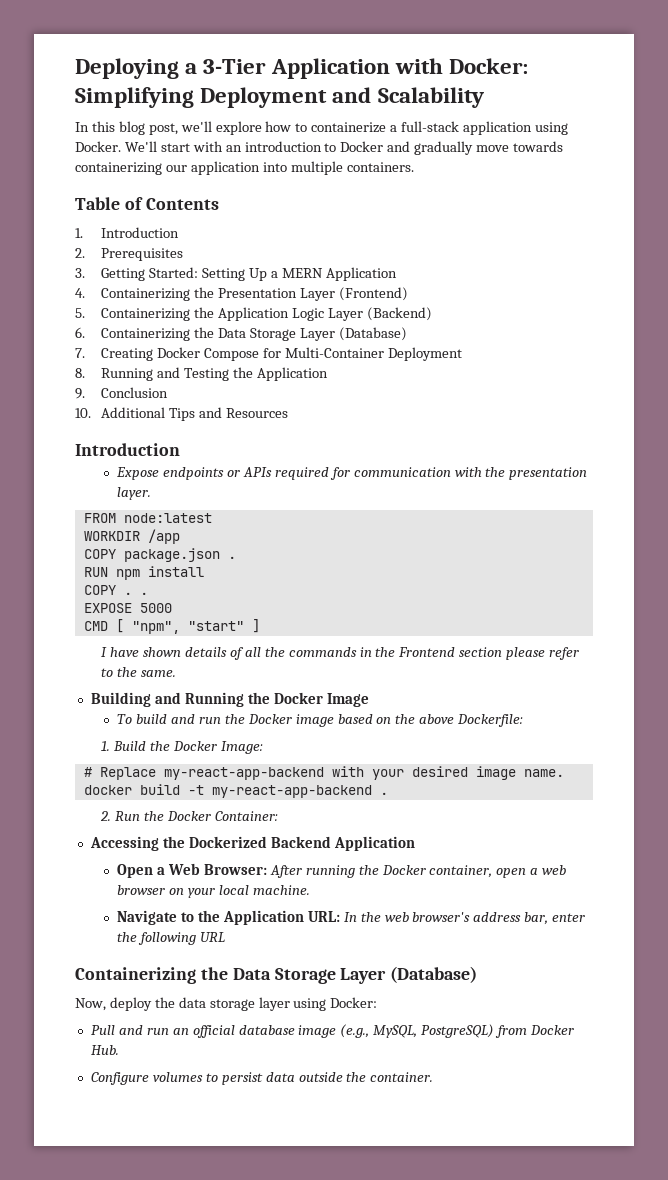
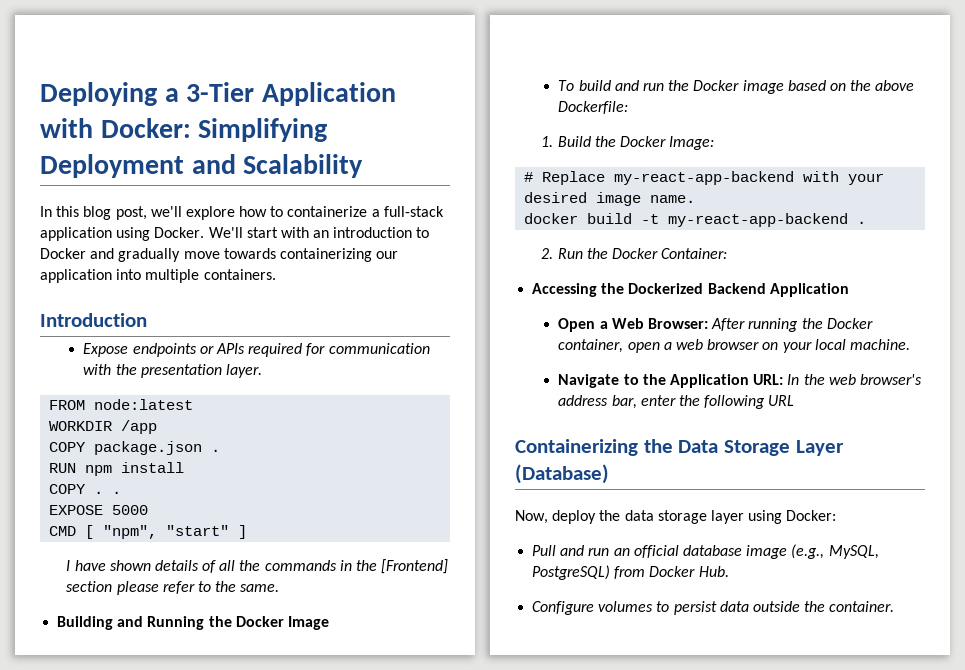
[75,197,219,210] [75,227,180,238] [75,248,184,261] [75,267,397,281] [75,287,408,301] [75,307,432,321] [75,327,407,341] [75,347,462,361] [75,367,328,381] [75,387,169,399] [75,407,288,421] // Table of Contents // 1. Introduction // 2. Prerequisites // 3. Getting Started: Setting Up a MERN Application // 4. Containerizing the Presentation Layer (Frontend) // 5. Containerizing the Application Logic Layer (Backend) // 6. Containerizing the Data Storage Layer (Database) // 7. Creating Docker Compose for Multi-Container Deployment // 8. Running and Testing the Application // 9. Conclusion // 10. Additional Tips and Resources -> (276, 274) none
[398,647,456,657] Frontend -> [381,559,449,574] [Frontend]

